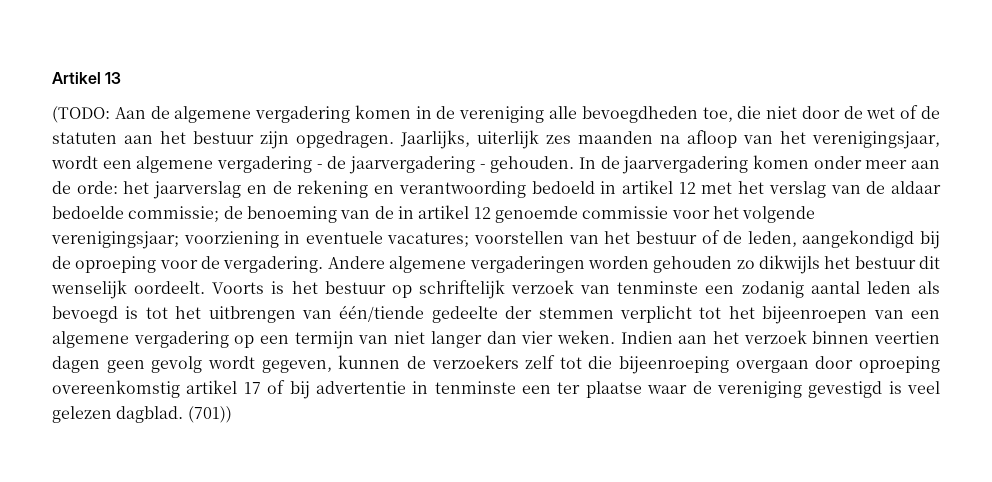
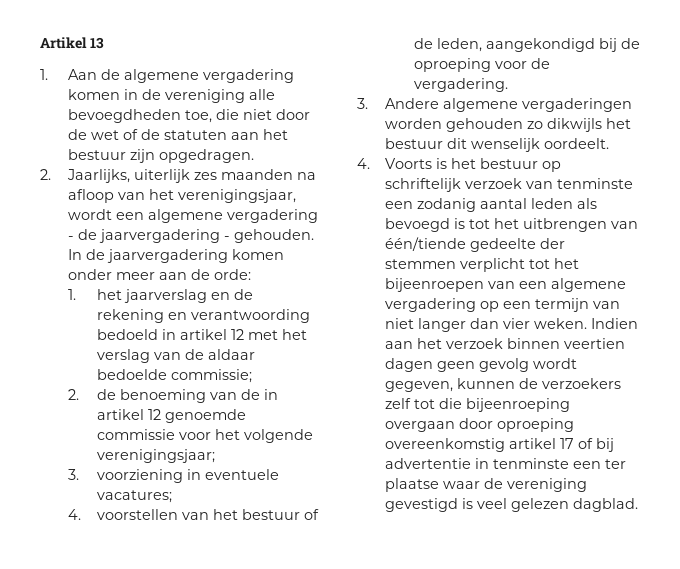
[52,106,110,123] (TODO: -> [40,69,48,80] 1.
(394, 139) none -> [40,169,51,180] // 2.
(118, 187) none -> [68,289,77,300] // 1.
(220, 214) none -> [68,389,80,400] // 2.
(179, 240) none -> [68,469,80,480] // 3.
(470, 239) none -> [68,509,82,520] // 4.
(324, 264) none -> [357,98,368,109] // 3.
(206, 287) none -> [357,158,370,169] // 4.
[187,406,232,423] (701)) -> (639, 505) none

